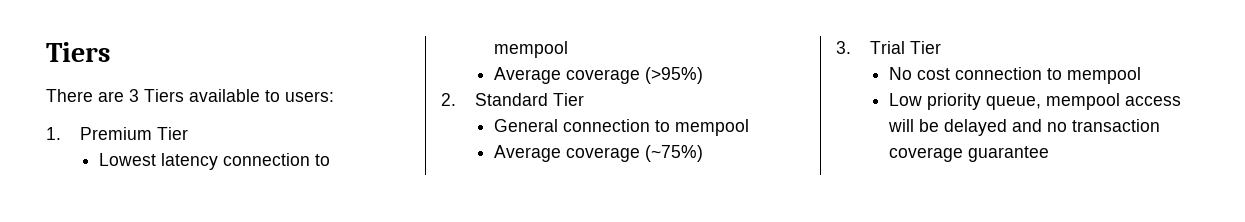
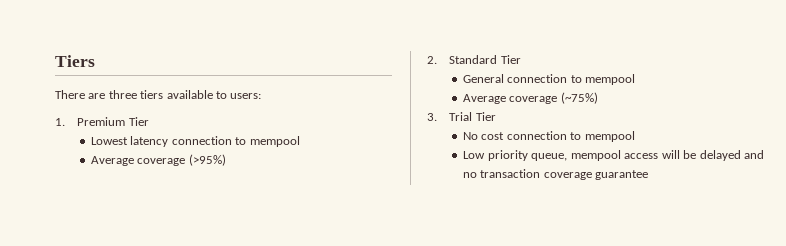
[129,89,184,102] 3 Tiers -> [108,90,164,99] three tiers

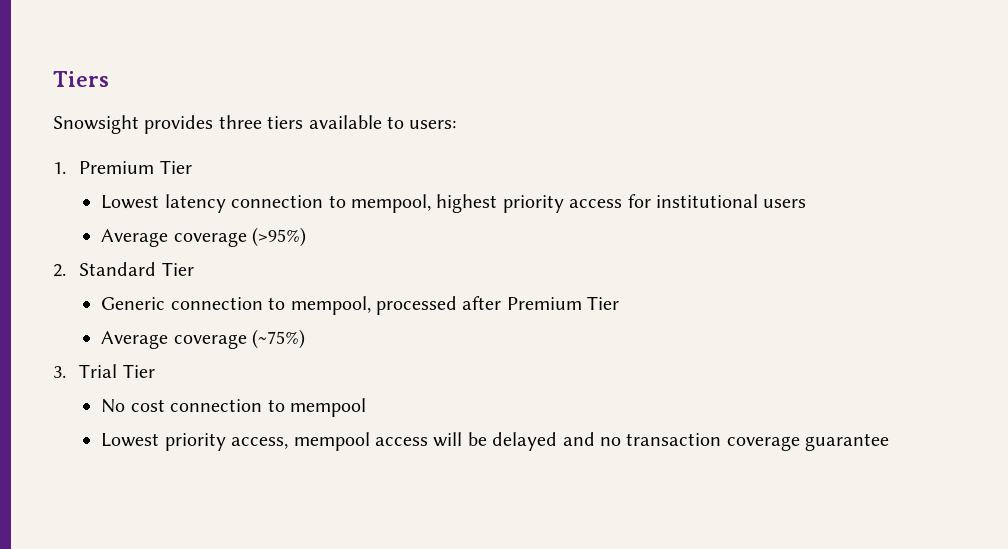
[55,90,106,99] There are -> [53,115,214,134] Snowsight provides
[249,136,300,147] mempool -> [350,194,807,213] mempool, highest priority access for institutional users
[463,74,636,85] General connection to mempool -> [101,296,620,315] Generic connection to mempool, processed after Premium Tier
[463,150,568,161] Low priority queue, -> [101,433,289,451] Lowest priority access,

